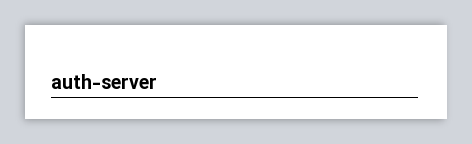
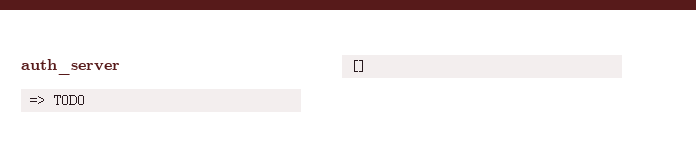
[51,74,157,89] auth-server -> [21,59,120,75] [29,94,86,107] [350,60,367,73] auth_server // => TODO // []

